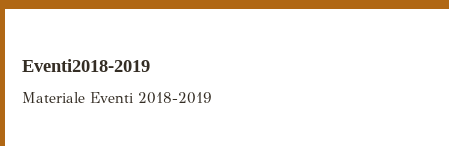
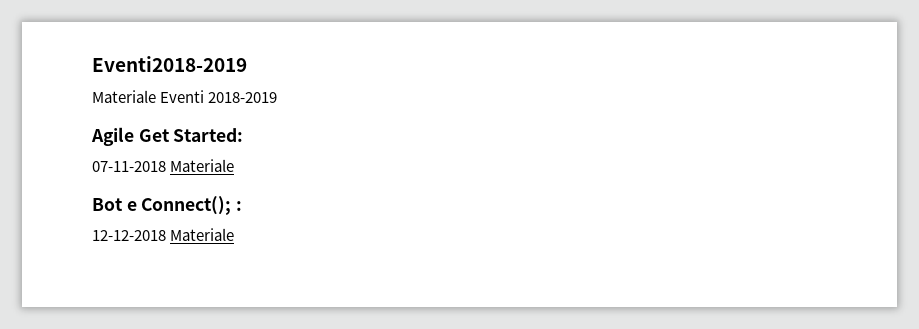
(212, 98) none -> [91,127,244,146] [92,159,235,172] [92,196,243,215] [92,228,235,241] // Agile Get Started: // 07-11-2018 Materiale // Bot e Connect(); : // 12-12-2018 Materiale

